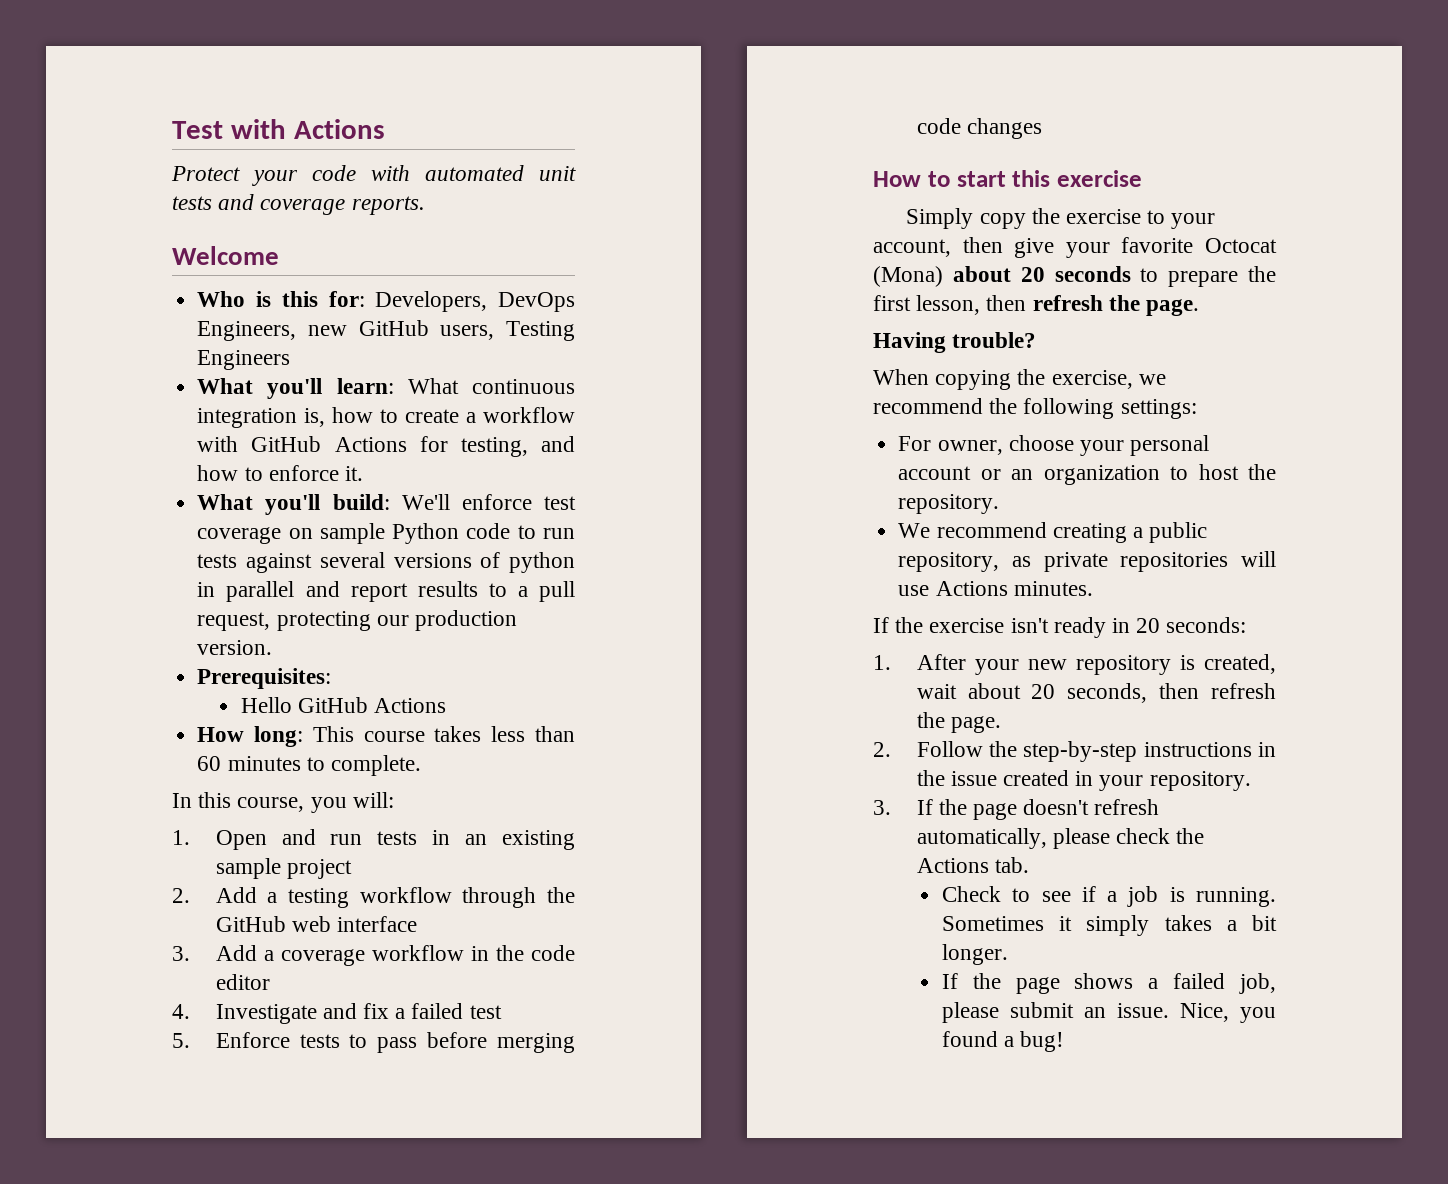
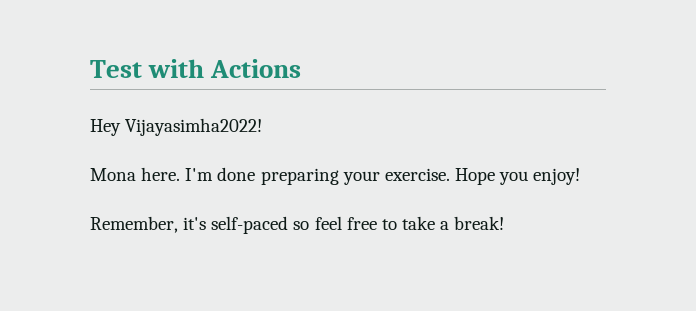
[171,165,576,186] [172,194,425,215] [172,246,279,265] [197,291,575,312] [197,320,575,341] [197,350,291,370] [197,378,575,399] [197,407,575,428] [197,436,575,457] [197,465,363,481] [197,494,576,515] [197,523,575,544] [197,552,575,573] [197,581,575,602] [197,610,517,631] [197,640,273,655] [197,668,332,689] [240,697,447,713] [197,726,575,747] [197,755,421,776] [172,792,394,813] [172,829,575,850] [215,858,352,879] [172,887,575,908] [215,916,418,932] [172,945,575,966] [215,974,270,990] [172,1003,502,1024] [172,1032,575,1053] [916,118,1042,139] [873,170,1142,187] [906,208,1216,229] [873,237,1277,258] [873,266,1276,287] [873,295,1200,316] [873,332,1037,353] [873,369,1166,390] [873,398,1197,419] [898,435,1210,456] [898,464,1276,485] [898,494,1000,514] [898,522,1208,543] [898,551,1276,572] [898,581,1093,596] [873,617,1247,638] [873,654,1276,675] [916,683,1276,703] [916,712,1001,733] [873,741,1276,762] [916,770,1251,791] [873,799,1160,820] [916,828,1205,849] [916,857,1029,873] [941,886,1276,907] [941,915,1277,936] [941,944,1008,965] [941,973,1276,994] [941,1002,1276,1023] [941,1031,1065,1052] Protect your code with automated unit tests and coverage reports. // Welcome // Who is this for: Developers, DevOps Engineers, new GitHub users, Testing Engineers // What you'll learn: What continuous integration is, how to create a workflow with GitHub Actions for testing, and how to enforce it. // What you'll build: We'll enforce test coverage on sample Python code to run tests against several versions of python in parallel and report results to a pull request, protecting our production version. // Prerequisites: // Hello GitHub Actions // How long: This course takes less than 60 minutes to complete. // In this course, you will: // 1. Open and run tests in an existing sample project // 2. Add a testing workflow through the GitHub web interface // 3. Add a coverage workflow in the code editor // 4. Investigate and fix a failed test // 5. Enforce tests to pass before merging code changes // How to start this exercise // Simply copy the exercise to your account, then give your favorite Octocat (Mona) about 20 seconds to prepare the first lesson, then refresh the page. // Having trouble? // When copying the exercise, we recommend the following settings: // For owner, choose your personal account or an organization to host the repository. // We recommend creating a public repository, as private repositories will use Actions minutes. // If the exercise isn't ready in 20 seconds: // 1. After your new repository is created, wait about 20 seconds, then refresh the page. // 2. Follow the step-by-step instructions in the issue created in your repository. // 3. If the page doesn't refresh automatically, please check the Actions tab. // Check to see if a job is running. Sometimes it simply takes a bit longer. // If the page shows a failed job, please submit an issue. Nice, you found a bug! -> [90,118,263,136] [90,167,581,185] [90,216,505,234] Hey Vijayasimha2022! // Mona here. I'm done preparing your exercise. Hope you enjoy! // Remember, it's self-paced so feel free to take a break!

